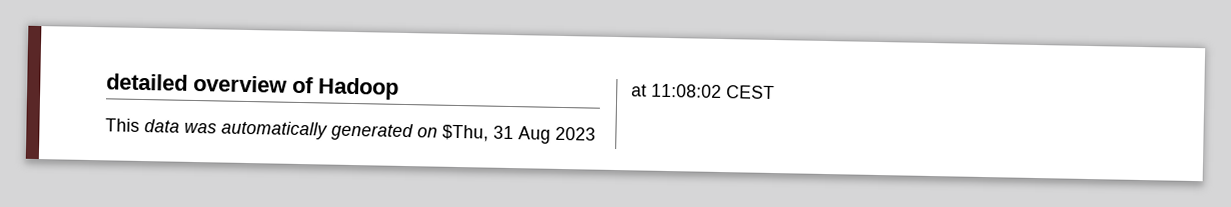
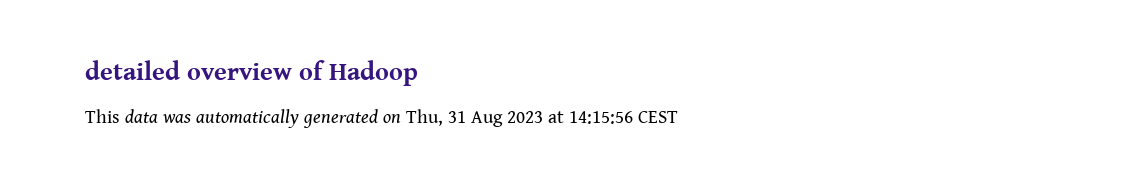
[442,124,489,142] $Thu, -> [405,109,443,126] Thu,
[651,83,722,99] 11:08:02 -> [568,111,633,124] 14:15:56

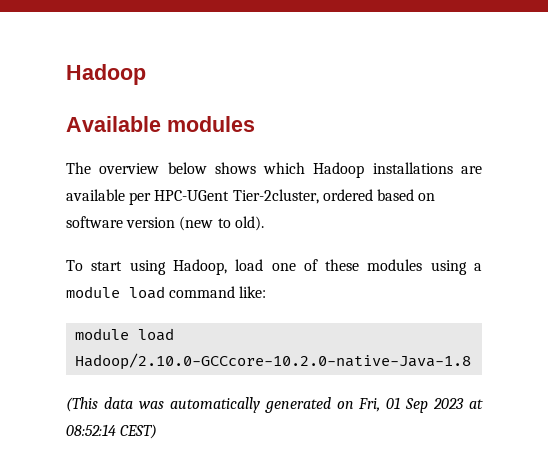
[85,60,419,86] [85,109,120,123] detailed overview of Hadoop // This -> [66,64,146,85] [66,116,255,132] [66,162,482,178] [66,189,436,205] [66,216,264,231] [66,259,483,275] [66,286,267,299] [75,328,175,341] [75,353,472,370] [66,397,98,412] Hadoop // Available modules // The overview below shows which Hadoop installations are available per HPC-UGent Tier-2cluster, ordered based on software version (new to old). // To start using Hadoop, load one of these modules using a module load command like: // module load Hadoop/2.10.0-GCCcore-10.2.0-native-Java-1.8 // (This
[405,109,678,127] Thu, 31 Aug 2023 at 14:15:56 CEST -> [358,397,483,413] [66,424,158,439] Fri, 01 Sep 2023 at 08:52:14 CEST)

